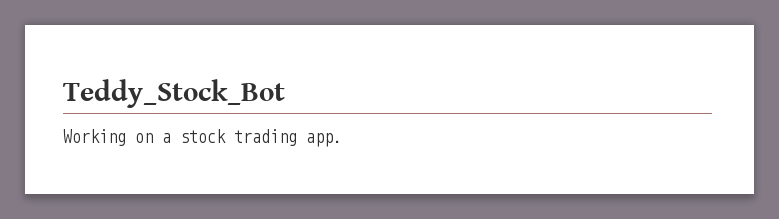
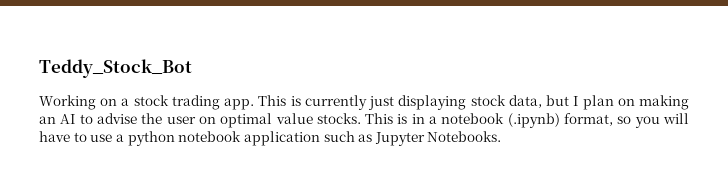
(342, 140) none -> [258,95,689,110] [39,113,689,128] [39,131,502,146] This is currently just displaying stock data, but I plan on making an AI to advise the user on optimal value stocks. This is in a notebook (.ipynb) format, so you will have to use a python notebook application such as Jupyter Notebooks.

